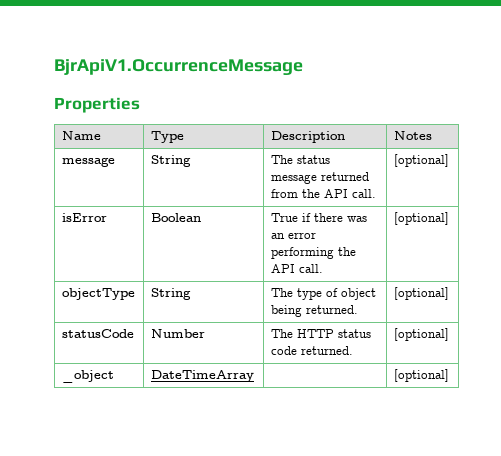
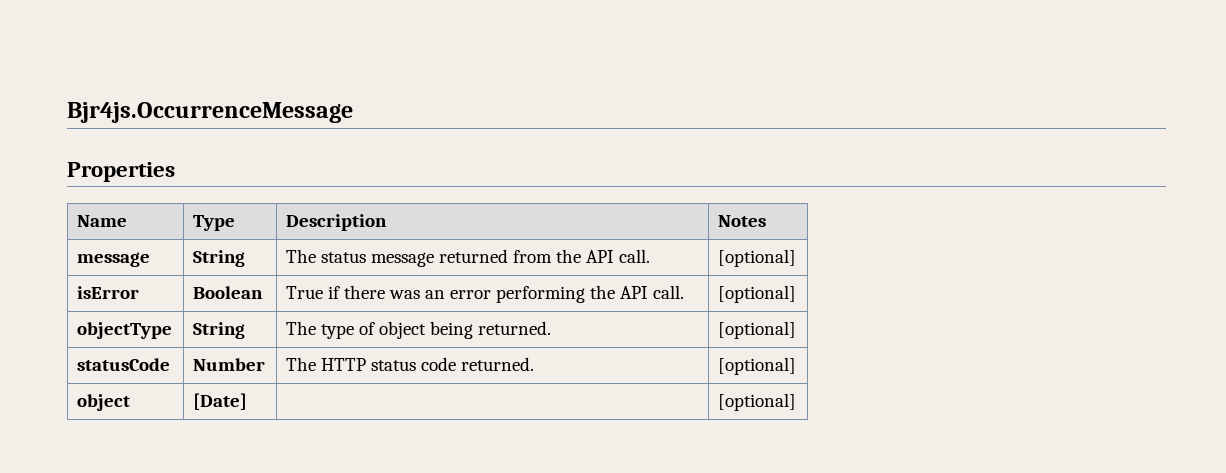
[54,59,303,75] BjrApiV1.OccurrenceMessage -> [67,102,353,123] Bjr4js.OccurrenceMessage
[61,370,114,383] [150,370,254,382] _object | DateTimeArray -> [77,394,131,411] [193,393,248,410] object | [Date]

